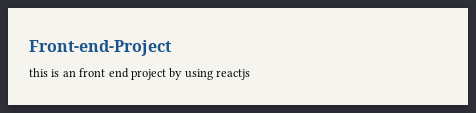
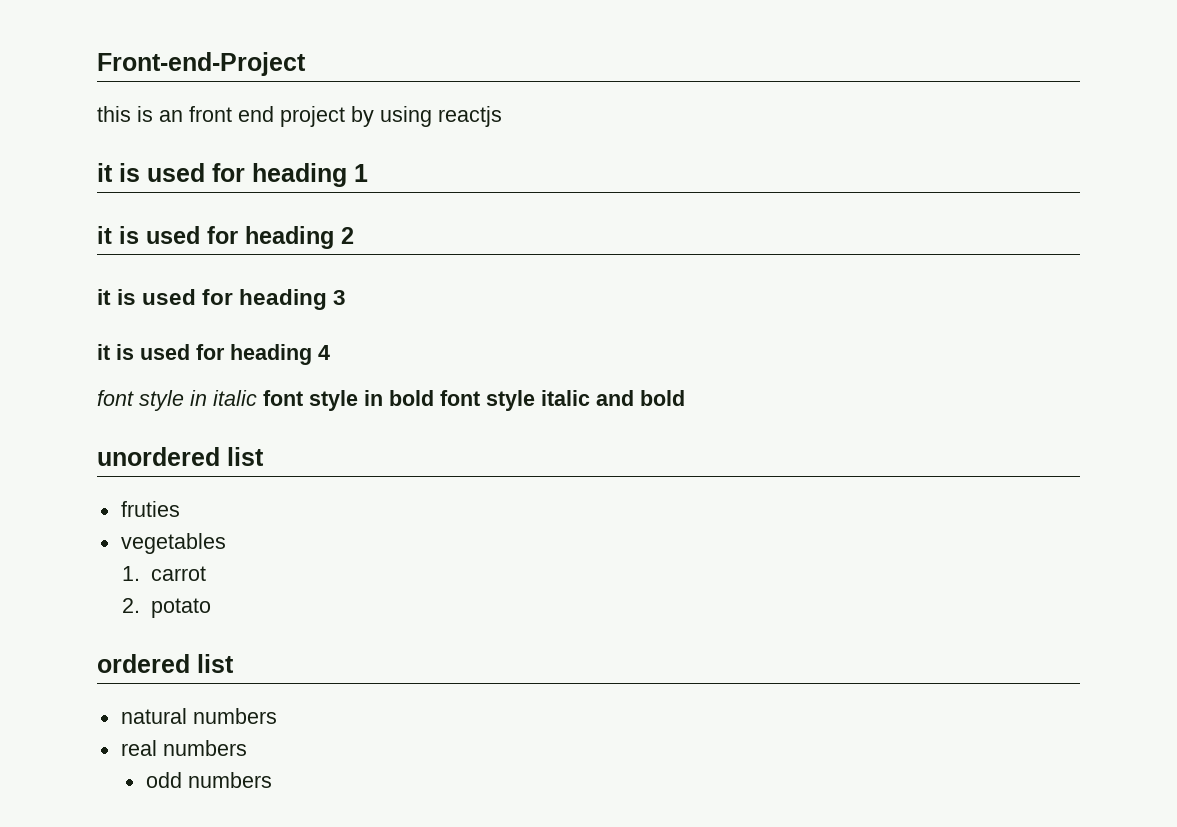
(250, 74) none -> [97,163,368,187] [97,226,354,249] [97,289,347,310] [97,344,330,365] [97,390,685,411] [97,447,264,466] [120,501,180,517] [120,533,226,554] [122,566,206,581] [122,598,211,618] [97,654,234,673] [120,708,277,724] [120,740,247,756] [145,772,272,788] // it is used for heading 1 // it is used for heading 2 // it is used for heading 3 // it is used for heading 4 // font style in italic font style in bold font style italic and bold // unordered list // fruties // vegetables // 1. carrot // 2. potato // ordered list // natural numbers // real numbers // odd numbers

